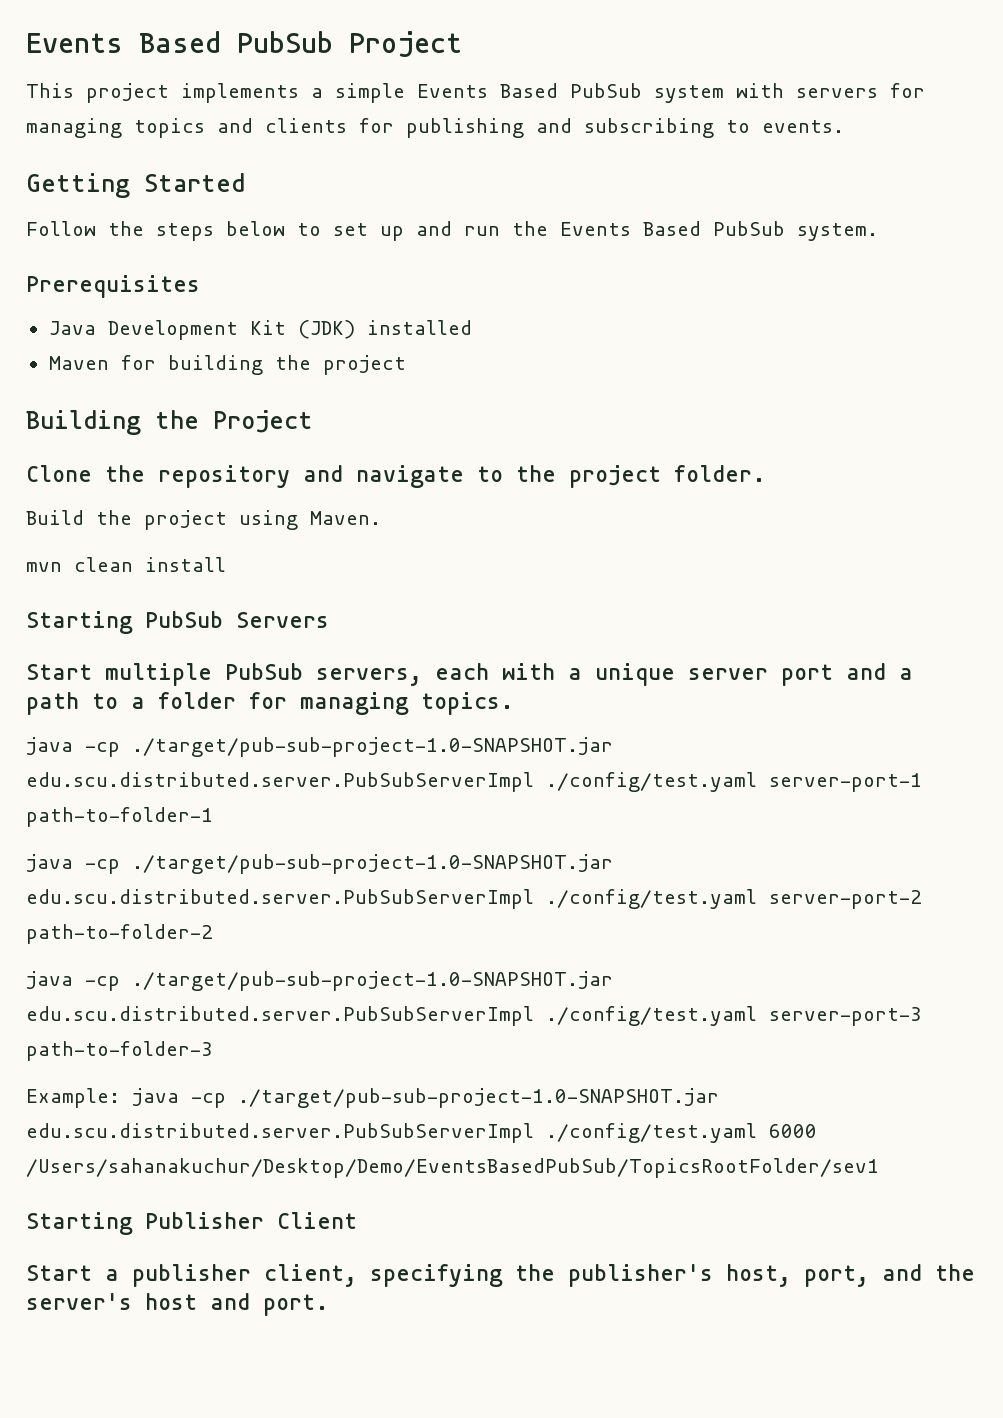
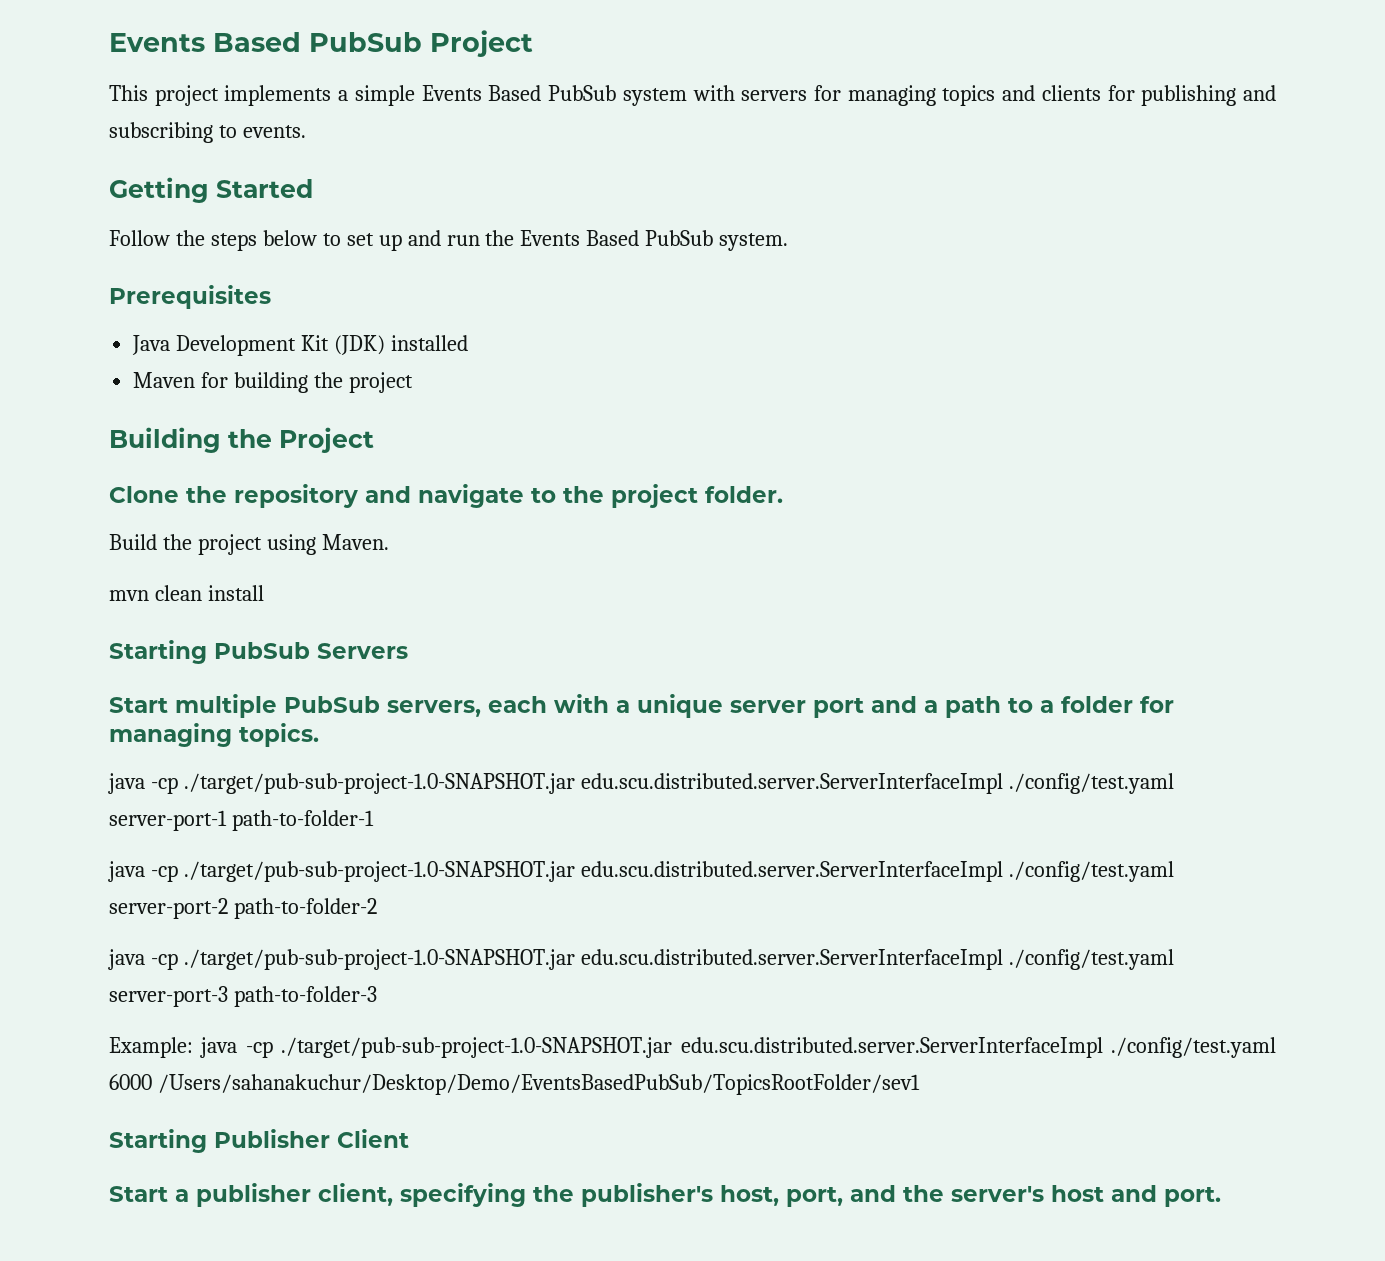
[26,772,534,792] edu.scu.distributed.server.PubSubServerImpl -> [580,773,1003,794] edu.scu.distributed.server.ServerInterfaceImpl
[26,889,534,909] edu.scu.distributed.server.PubSubServerImpl -> [580,861,1003,882] edu.scu.distributed.server.ServerInterfaceImpl
[26,1006,534,1026] edu.scu.distributed.server.PubSubServerImpl -> [580,949,1003,970] edu.scu.distributed.server.ServerInterfaceImpl
[26,1123,534,1143] edu.scu.distributed.server.PubSubServerImpl -> [680,1037,1103,1058] edu.scu.distributed.server.ServerInterfaceImpl

